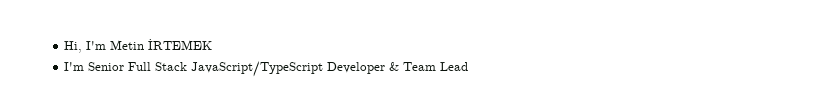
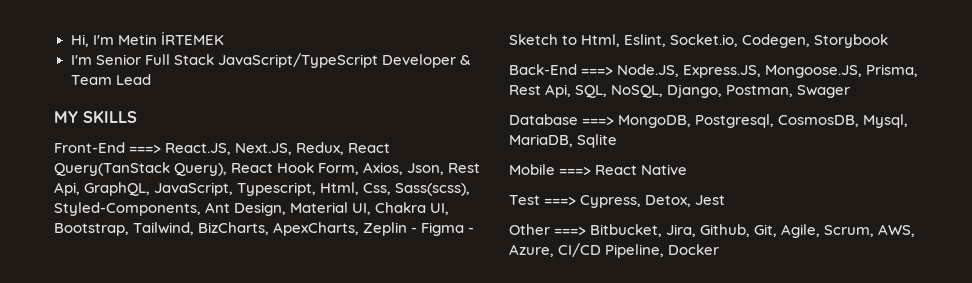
(469, 66) none -> [54,111,137,123] [54,142,391,155] [54,162,481,176] [54,182,471,196] [54,202,450,216] [54,222,475,236] [509,34,889,48] [509,64,919,78] [509,84,851,98] [509,114,909,128] [509,134,618,148] [509,164,688,175] [509,195,726,208] [509,224,916,238] [509,243,720,258] // MY SKILLS // Front-End ===> React.JS, Next.JS, Redux, React Query(TanStack Query), React Hook Form, Axios, Json, Rest Api, GraphQL, JavaScript, Typescript, Html, Css, Sass(scss), Styled-Components, Ant Design, Material UI, Chakra UI, Bootstrap, Tailwind, BizCharts, ApexCharts, Zeplin - Figma - Sketch to Html, Eslint, Socket.io, Codegen, Storybook // Back-End ===> Node.JS, Express.JS, Mongoose.JS, Prisma, Rest Api, SQL, NoSQL, Django, Postman, Swager // Database ===> MongoDB, Postgresql, CosmosDB, Mysql, MariaDB, Sqlite // Mobile ===> React Native // Test ===> Cypress, Detox, Jest // Other ===> Bitbucket, Jira, Github, Git, Agile, Scrum, AWS, Azure, CI/CD Pipeline, Docker

